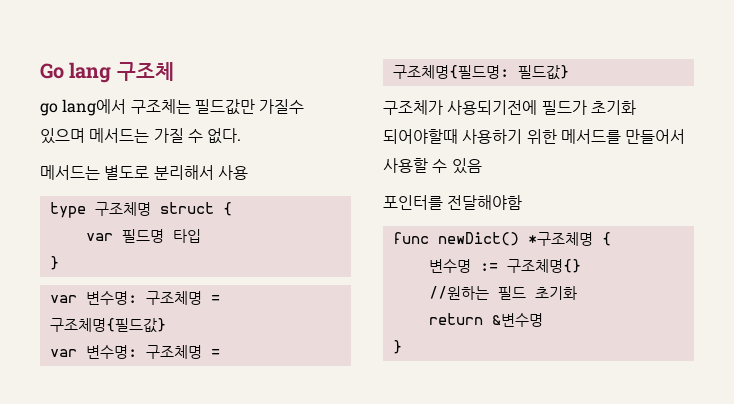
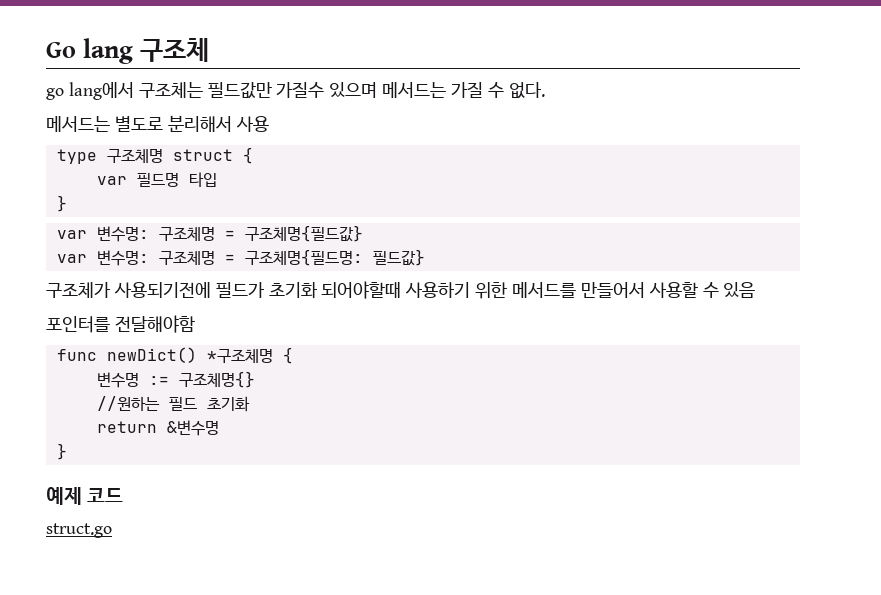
(402, 347) none -> [46,487,124,505] [46,523,112,538] // 예제 코드 // struct.go

